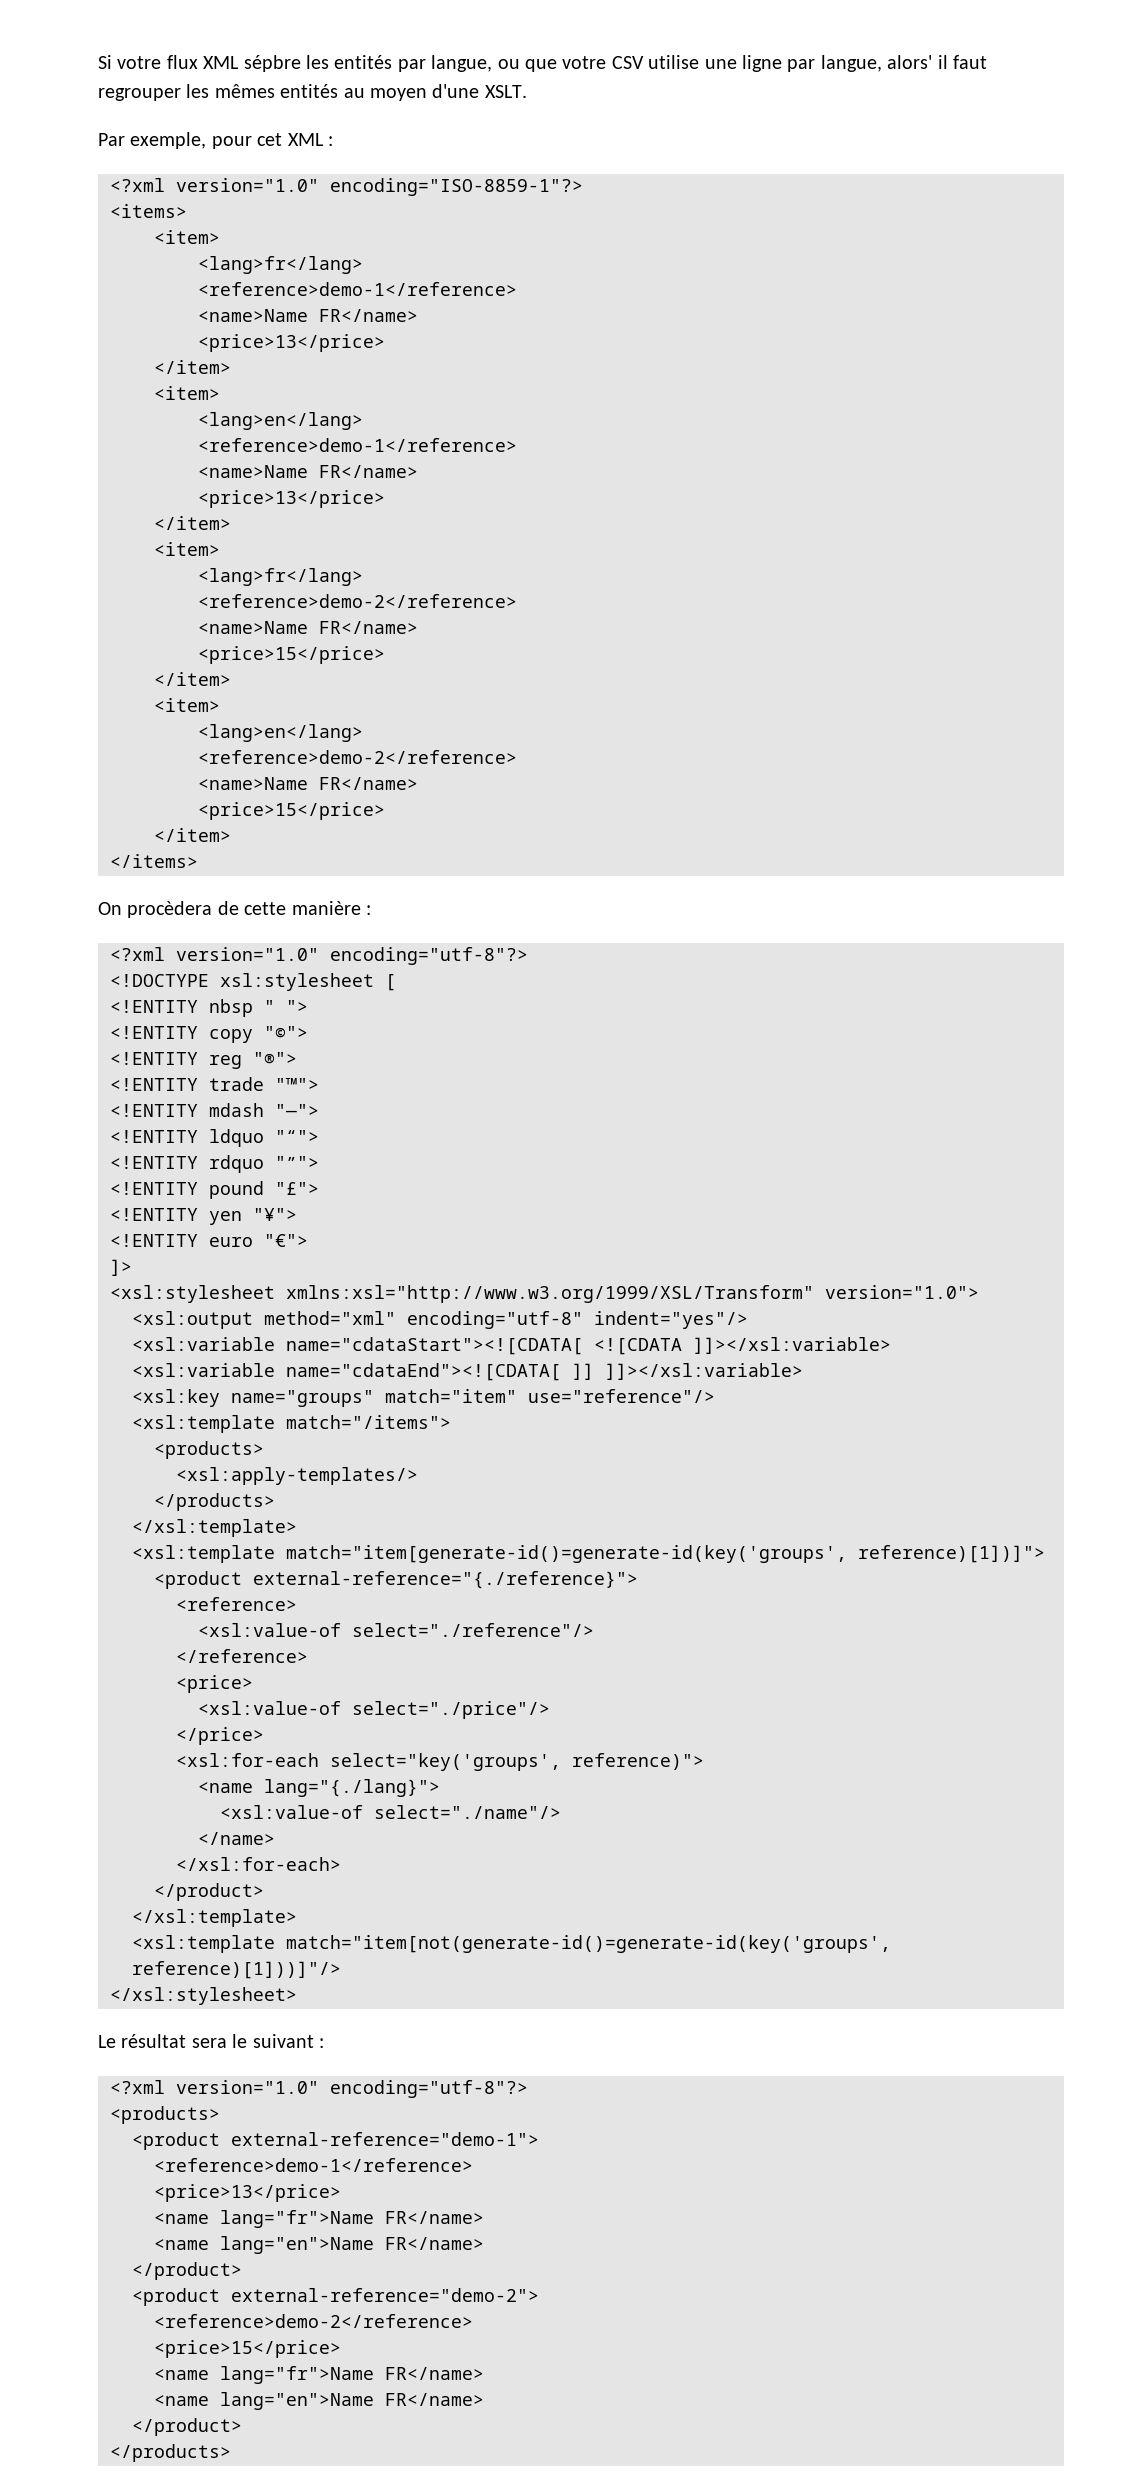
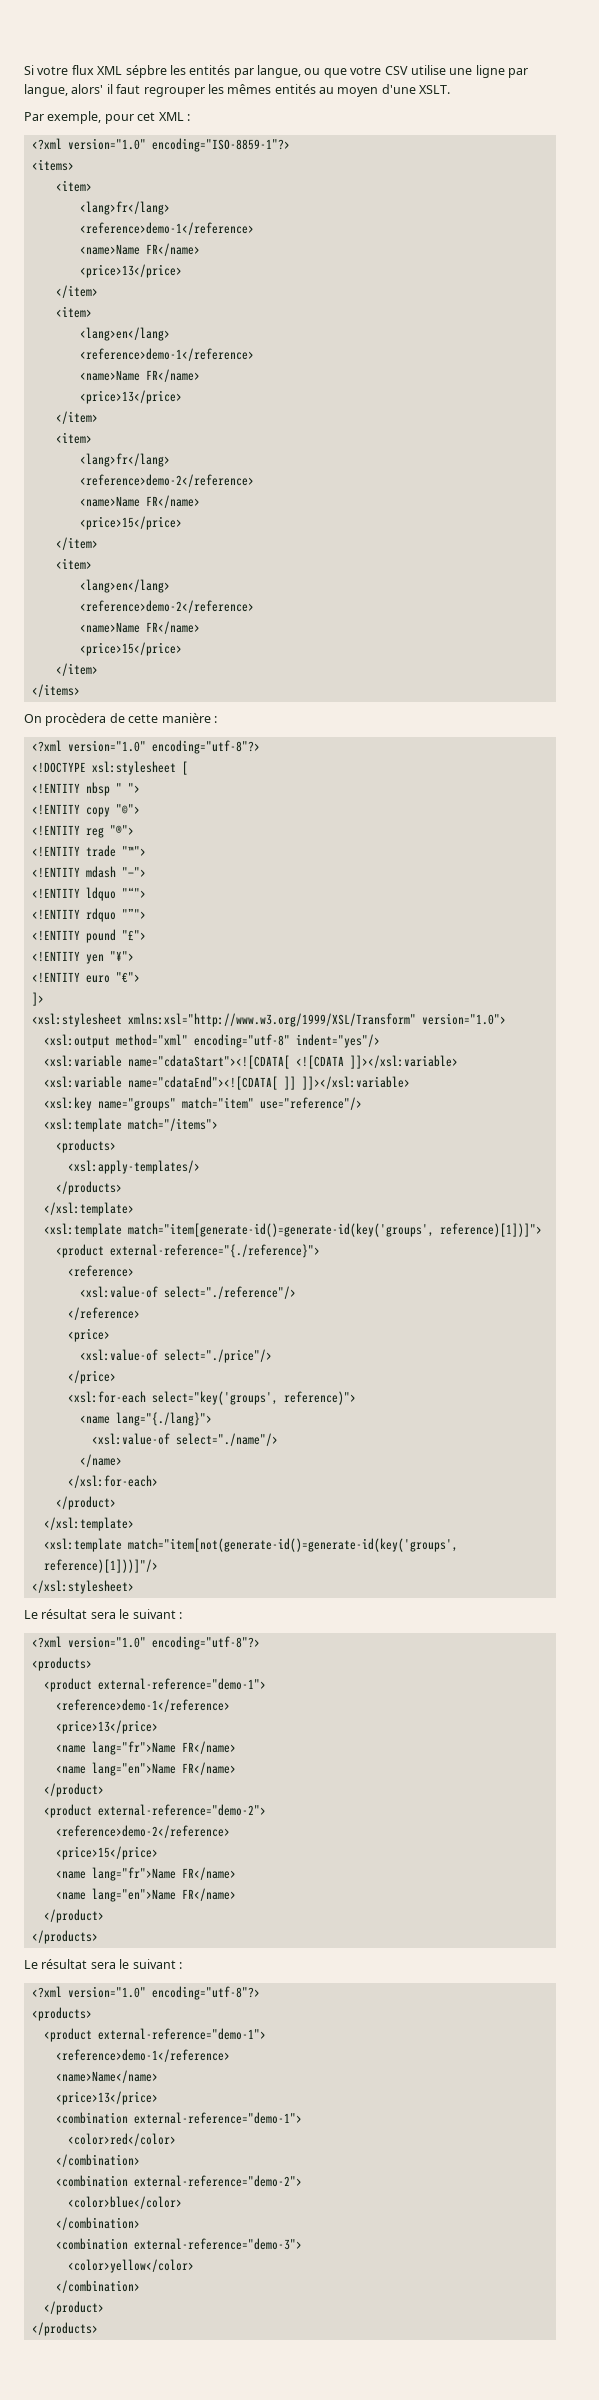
(231, 2453) none -> [24,1959,182,1969] [31,1986,260,2000] [31,2007,92,2021] [43,2028,266,2042] [55,2049,230,2062] [55,2070,158,2083] [55,2091,158,2105] [55,2112,302,2124] [67,2133,176,2146] [55,2154,140,2167] [55,2175,302,2187] [67,2196,182,2209] [55,2217,140,2230] [55,2238,302,2250] [67,2259,194,2273] [55,2280,140,2293] [43,2301,104,2315] [31,2322,98,2336] // Le résultat sera le suivant : // <?xml version="1.0" encoding="utf-8"?> // <products> // <product external-reference="demo-1"> // <reference>demo-1</reference> // <name>Name</name> // <price>13</price> // <combination external-reference="demo-1"> // <color>red</color> // </combination> // <combination external-reference="demo-2"> // <color>blue</color> // </combination> // <combination external-reference="demo-3"> // <color>yellow</color> // </combination> // </product> // </products>

